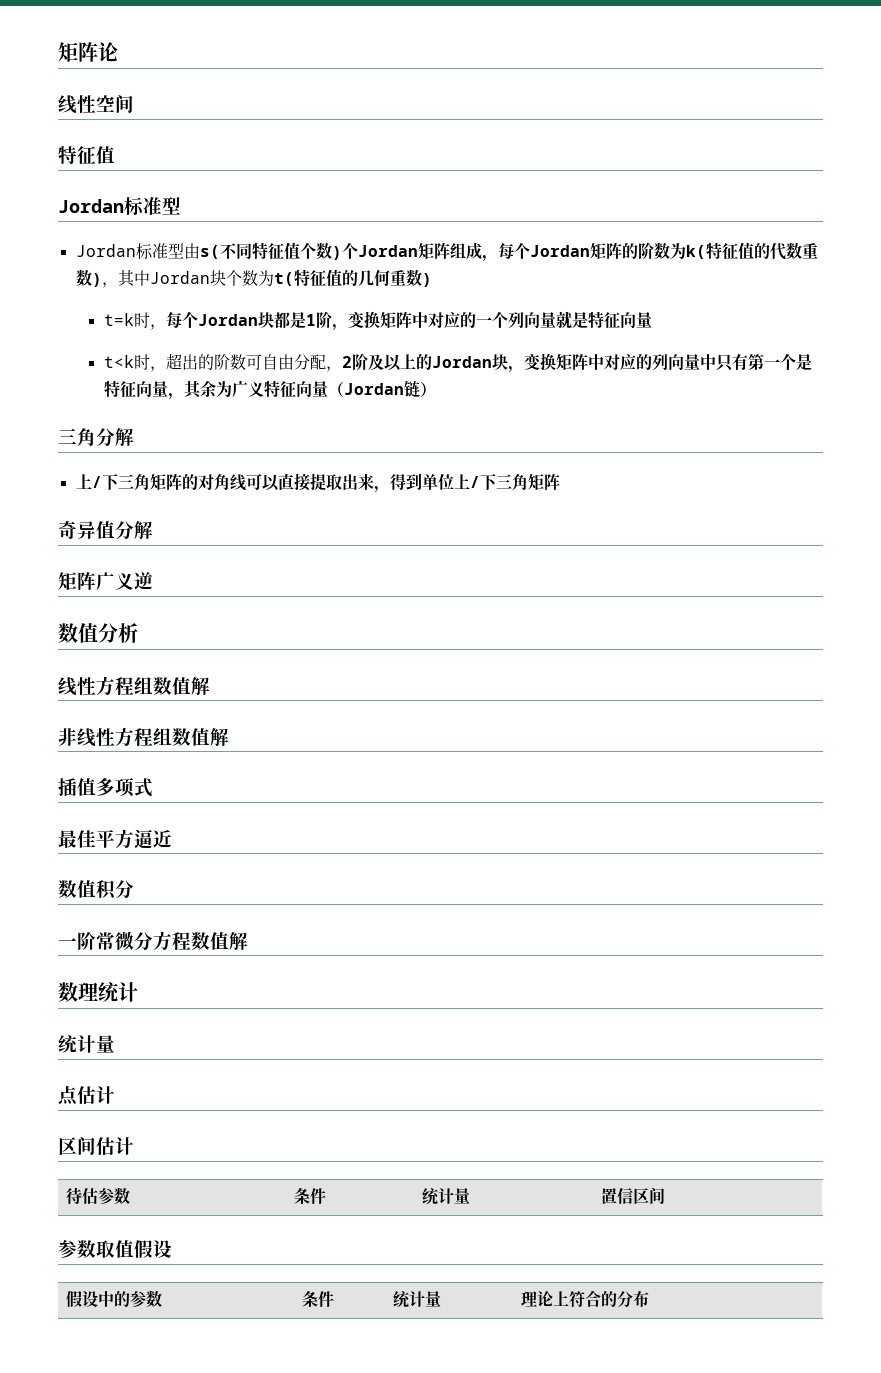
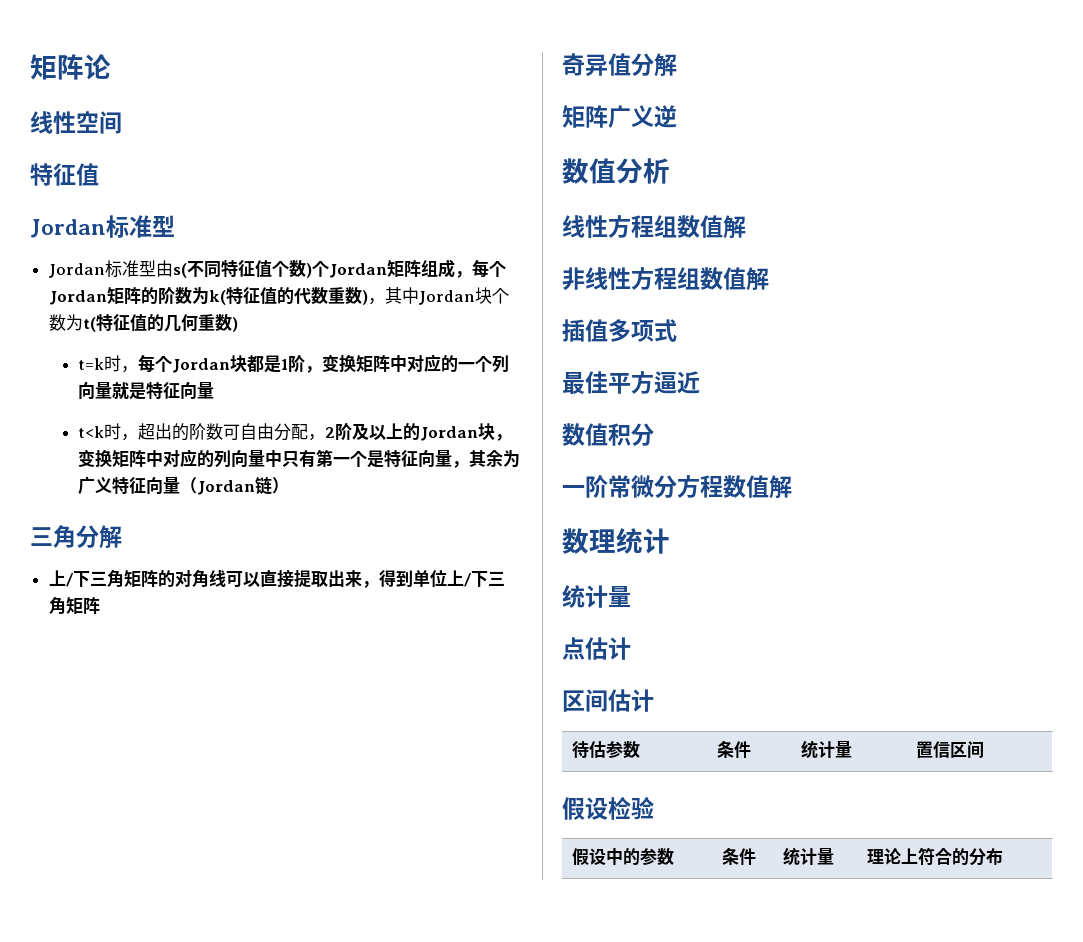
[58,1240,172,1258] 参数取值假设 -> [562,796,654,820] 假设检验

